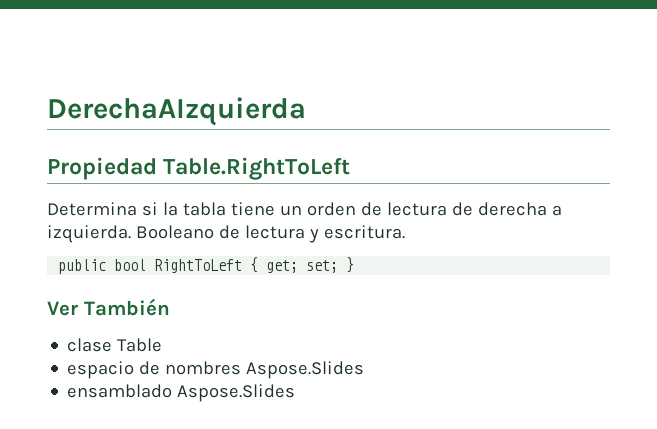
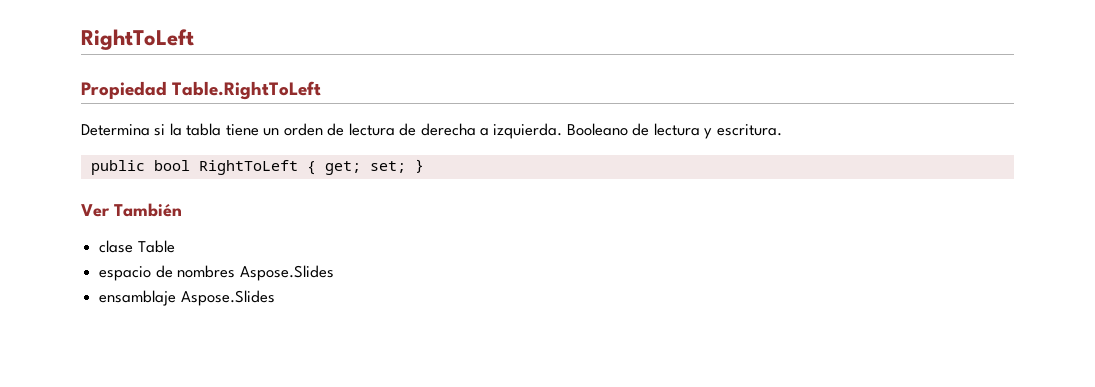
[47,97,306,126] DerechaAIzquierda -> [81,29,194,50] RightToLeft
[67,384,173,398] ensamblado -> [99,290,177,306] ensamblaje

